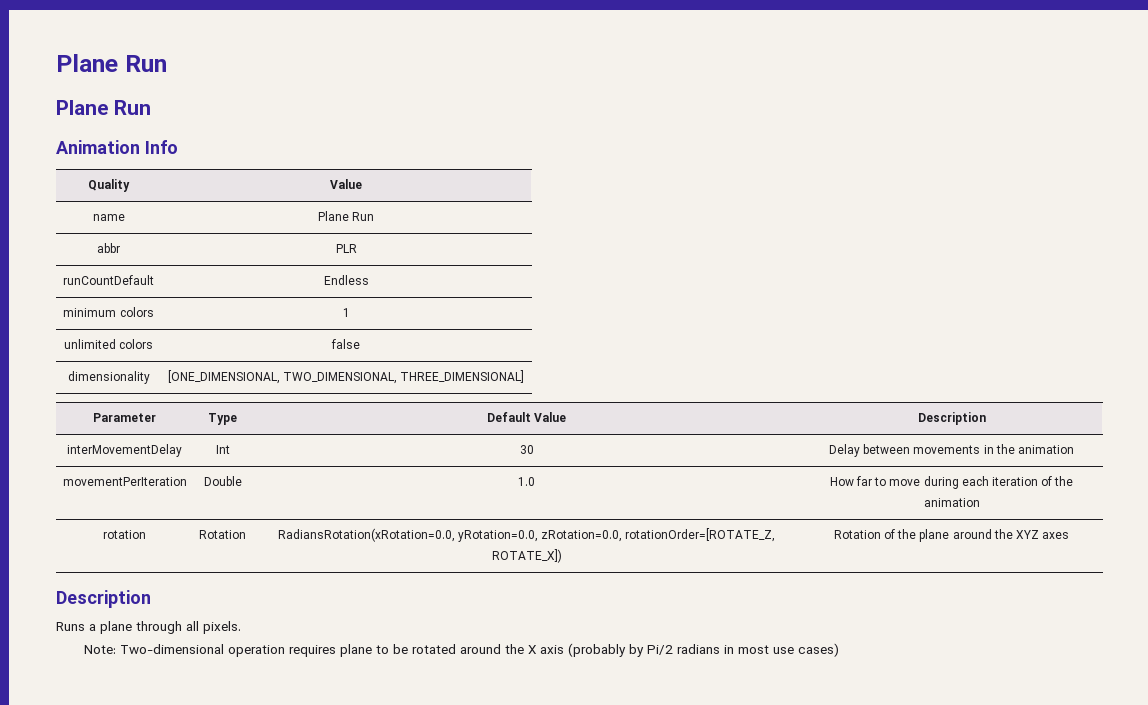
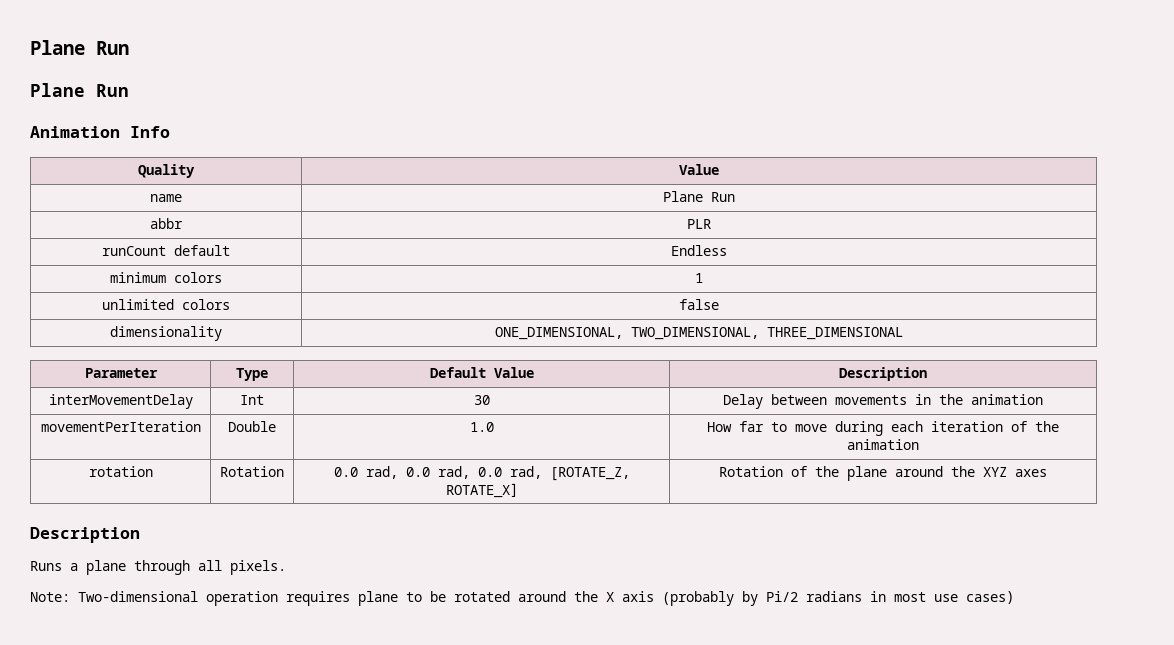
[63,275,154,285] runCountDefault -> [102,245,230,256] runCount default
[167,370,525,384] [ONE_DIMENSIONAL, TWO_DIMENSIONAL, THREE_DIMENSIONAL] -> [495,327,903,340] ONE_DIMENSIONAL, TWO_DIMENSIONAL, THREE_DIMENSIONAL
[277,528,776,542] [491,549,562,563] RadiansRotation(xRotation=0.0, yRotation=0.0, zRotation=0.0, rotationOrder=[ROTATE_Z, ROTATE_X]) -> [333,466,630,481] [445,483,518,498] 0.0 rad, 0.0 rad, 0.0 rad, [ROTATE_Z, ROTATE_X]

